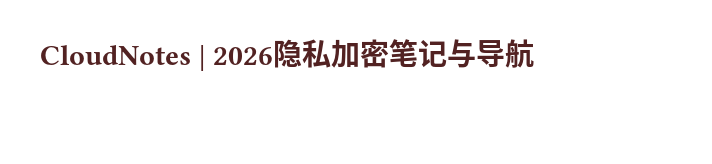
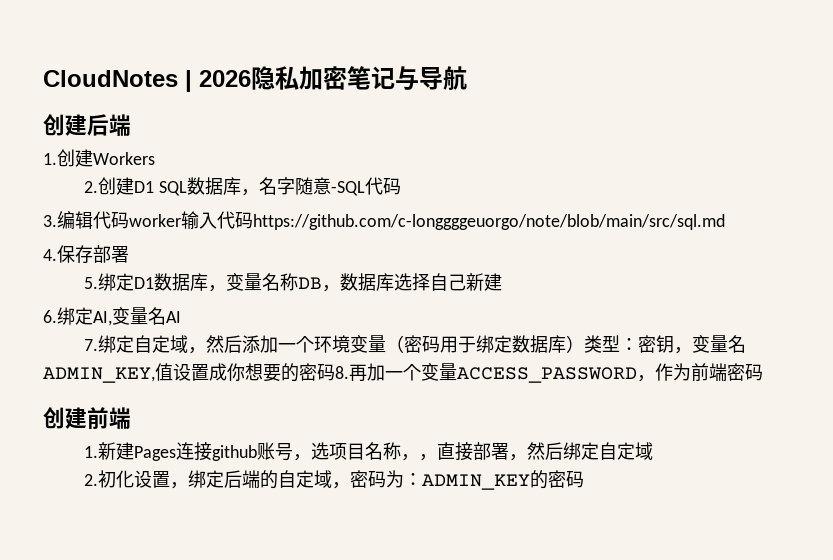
(534, 53) none -> [43,114,131,136] [43,149,155,167] [83,177,401,196] [43,211,725,230] [43,245,129,263] [83,273,502,292] [43,307,181,326] [83,335,746,354] [43,363,763,383] [43,407,131,429] [83,442,653,461] [83,470,584,490] // 创建后端 // 1.创建Workers // 2.创建D1 SQL数据库，名字随意-SQL代码 // 3.编辑代码worker输入代码https://github.com/c-longgggeuorgo/note/blob/main/src/sql.md // 4.保存部署 // 5.绑定D1数据库，变量名称DB，数据库选择自己新建 // 6.绑定AI,变量名AI // 7.绑定自定域，然后添加一个环境变量（密码用于绑定数据库）类型：密钥，变量名ADMIN_KEY,值设置成你想要的密码8.再加一个变量ACCESS_PASSWORD，作为前端密码 // 创建前端 // 1.新建Pages连接github账号，选项目名称，，直接部署，然后绑定自定域 // 2.初化设置，绑定后端的自定域，密码为：ADMIN_KEY的密码

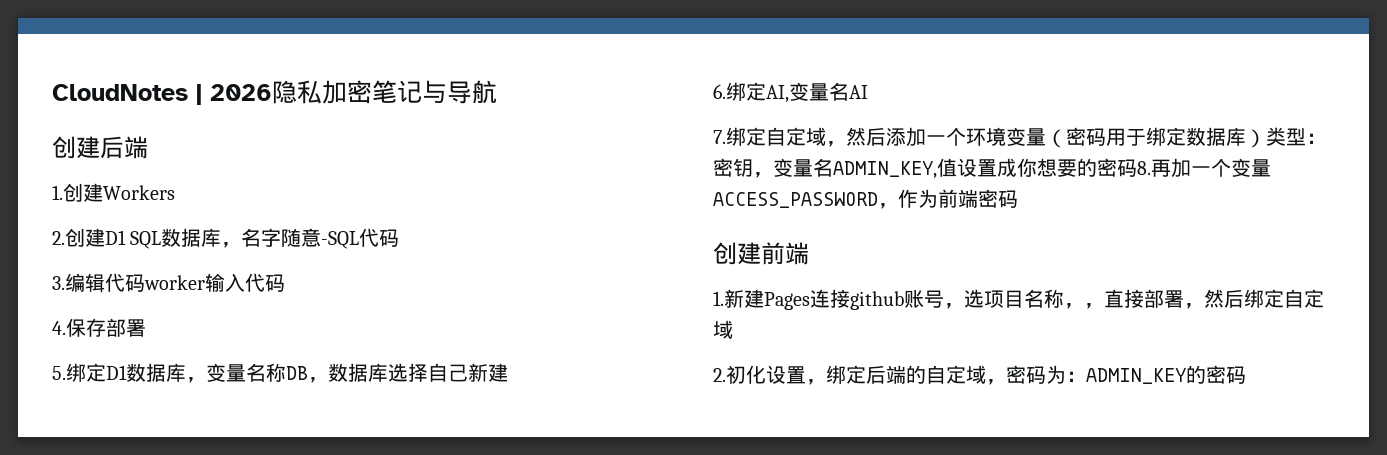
[253,214,725,230] https://github.com/c-longgggeuorgo/note/blob/main/src/sql.md -> (285, 283) none

